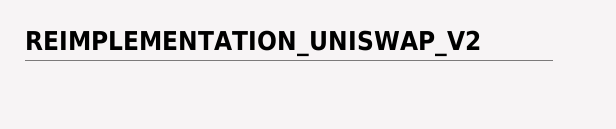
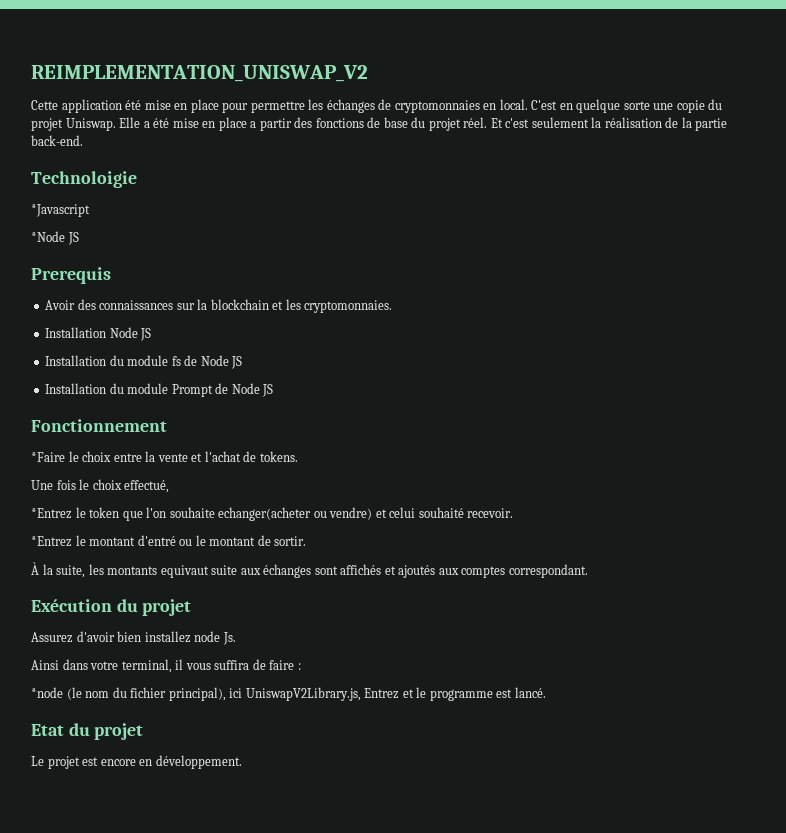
(481, 43) none -> [31,99,723,113] [31,117,728,131] [31,135,83,146] [31,171,137,188] [31,204,90,217] [31,231,79,245] [31,267,111,284] [45,299,393,313] [45,327,152,341] [45,355,243,369] [45,383,274,397] [31,419,167,432] [31,451,298,462] [31,479,170,493] [31,507,514,521] [31,535,307,547] [31,562,588,578] [31,599,192,616] [31,631,236,645] [31,659,301,673] [31,687,546,701] [31,723,144,740] [31,755,242,769] // Cette application été mise en place pour permettre les échanges de cryptomonnaies en local. C'est en quelque sorte une copie du projet Uniswap. Elle a été mise en place a partir des fonctions de base du projet réel. Et c'est seulement la réalisation de la partie back-end. // Technoloigie // *Javascript // *Node JS // Prerequis // Avoir des connaissances sur la blockchain et les cryptomonnaies. // Installation Node JS // Installation du module fs de Node JS // Installation du module Prompt de Node JS // Fonctionnement // *Faire le choix entre la vente et l'achat de tokens. // Une fois le choix effectué, // *Entrez le token que l'on souhaite echanger(acheter ou vendre) et celui souhaité recevoir. // *Entrez le montant d'entré ou le montant de sortir. // À la suite, les montants equivaut suite aux échanges sont affichés et ajoutés aux comptes correspondant. // Exécution du projet // Assurez d'avoir bien installez node Js. // Ainsi dans votre terminal, il vous suffira de faire : // *node (le nom du fichier principal), ici UniswapV2Library.js, Entrez et le programme est lancé. // Etat du projet // Le projet est encore en développement.

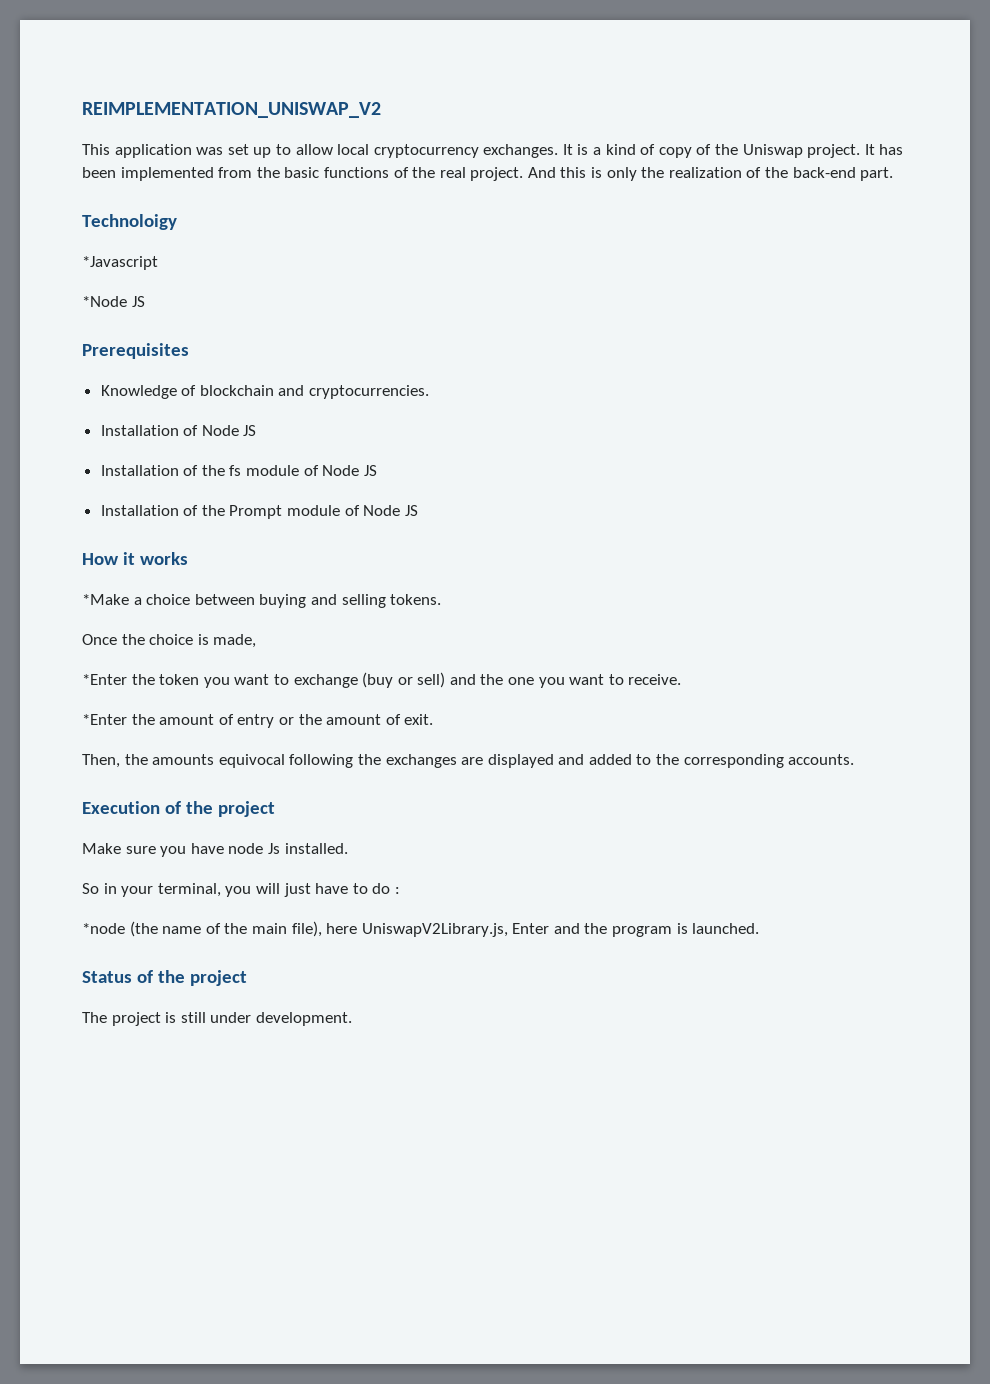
[31,99,723,113] [31,117,728,131] [31,135,83,146] [31,171,137,188] [31,204,90,217] [31,231,79,245] [31,267,111,284] [45,299,393,313] [45,327,152,341] [45,355,243,369] [45,383,274,397] [31,419,167,432] [31,451,298,462] [31,479,170,493] [31,507,514,521] [31,535,307,547] [31,562,588,578] [31,599,192,616] [31,631,236,645] [31,659,301,673] [31,687,546,701] [31,723,144,740] [31,755,242,769] Cette application été mise en place pour permettre les échanges de cryptomonnaies en local. C'est en quelque sorte une copie du projet Uniswap. Elle a été mise en place a partir des fonctions de base du projet réel. Et c'est seulement la réalisation de la partie back-end. // Technoloigie // *Javascript // *Node JS // Prerequis // Avoir des connaissances sur la blockchain et les cryptomonnaies. // Installation Node JS // Installation du module fs de Node JS // Installation du module Prompt de Node JS // Fonctionnement // *Faire le choix entre la vente et l'achat de tokens. // Une fois le choix effectué, // *Entrez le token que l'on souhaite echanger(acheter ou vendre) et celui souhaité recevoir. // *Entrez le montant d'entré ou le montant de sortir. // À la suite, les montants equivaut suite aux échanges sont affichés et ajoutés aux comptes correspondant. // Exécution du projet // Assurez d'avoir bien installez node Js. // Ainsi dans votre terminal, il vous suffira de faire : // *node (le nom du fichier principal), ici UniswapV2Library.js, Entrez et le programme est lancé. // Etat du projet // Le projet est encore en développement. -> [82,144,904,158] [82,167,894,181] [82,214,177,230] [82,256,158,270] [82,296,145,307] [82,343,189,359] [100,385,430,399] [100,425,257,436] [100,465,377,476] [100,505,418,519] [82,552,188,565] [82,594,442,608] [82,634,257,648] [82,672,682,688] [82,714,434,728] [82,754,855,768] [82,801,275,817] [82,843,348,857] [82,883,400,897] [82,921,760,937] [82,970,247,986] [82,1012,352,1026] This application was set up to allow local cryptocurrency exchanges. It is a kind of copy of the Uniswap project. It has been implemented from the basic functions of the real project. And this is only the realization of the back-end part. // Technoloigy // *Javascript // *Node JS // Prerequisites // Knowledge of blockchain and cryptocurrencies. // Installation of Node JS // Installation of the fs module of Node JS // Installation of the Prompt module of Node JS // How it works // *Make a choice between buying and selling tokens. // Once the choice is made, // *Enter the token you want to exchange (buy or sell) and the one you want to receive. // *Enter the amount of entry or the amount of exit. // Then, the amounts equivocal following the exchanges are displayed and added to the corresponding accounts. // Execution of the project // Make sure you have node Js installed. // So in your terminal, you will just have to do : // *node (the name of the main file), here UniswapV2Library.js, Enter and the program is launched. // Status of the project // The project is still under development.

